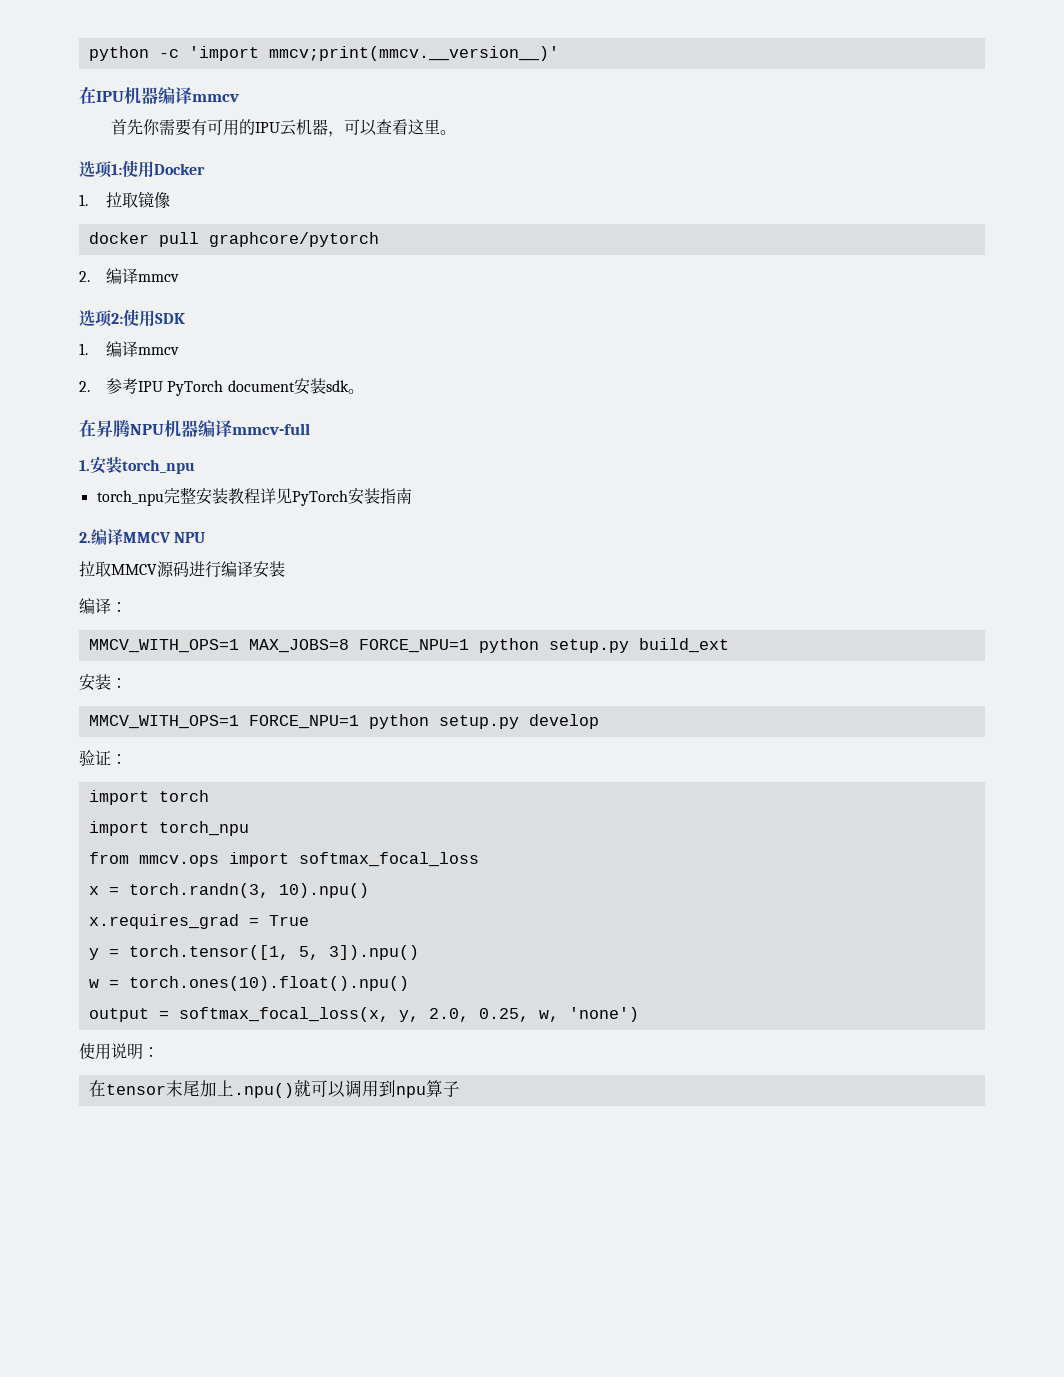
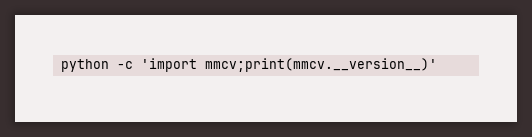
[79,86,239,104] [111,119,457,137] [79,160,205,178] [79,191,170,209] [88,232,379,247] [79,268,179,284] [79,309,185,327] [79,341,179,357] [79,378,364,396] [79,419,310,437] [79,456,195,474] [96,487,412,506] [79,529,206,545] [79,561,285,578] [79,598,127,614] [88,638,729,653] [79,674,127,691] [88,714,599,729] [79,750,127,766] [88,790,209,805] [88,821,249,836] [88,852,479,867] [88,883,369,898] [88,914,309,929] [88,945,419,960] [88,976,409,991] [88,1007,639,1022] [79,1043,159,1060] [88,1080,460,1098] // 在IPU机器编译mmcv // 首先你需要有可用的IPU云机器，可以查看这里。 // 选项1:使用Docker // 1.拉取镜像 // docker pull graphcore/pytorch // 2.编译mmcv // 选项2:使用SDK // 1.编译mmcv // 2.参考IPU PyTorch document安装sdk。 // 在昇腾NPU机器编译mmcv-full // 1.安装torch_npu // torch_npu完整安装教程详见PyTorch安装指南 // 2.编译MMCV NPU // 拉取MMCV源码进行编译安装 // 编译： // MMCV_WITH_OPS=1 MAX_JOBS=8 FORCE_NPU=1 python setup.py build_ext // 安装： // MMCV_WITH_OPS=1 FORCE_NPU=1 python setup.py develop // 验证： // import torch // import torch_npu // from mmcv.ops import softmax_focal_loss // x = torch.randn(3, 10).npu() // x.requires_grad = True // y = torch.tensor([1, 5, 3]).npu() // w = torch.ones(10).float().npu() // output = softmax_focal_loss(x, y, 2.0, 0.25, w, 'none') // 使用说明： // 在tensor末尾加上.npu()就可以调用到npu算子 -> (437, 65) none

